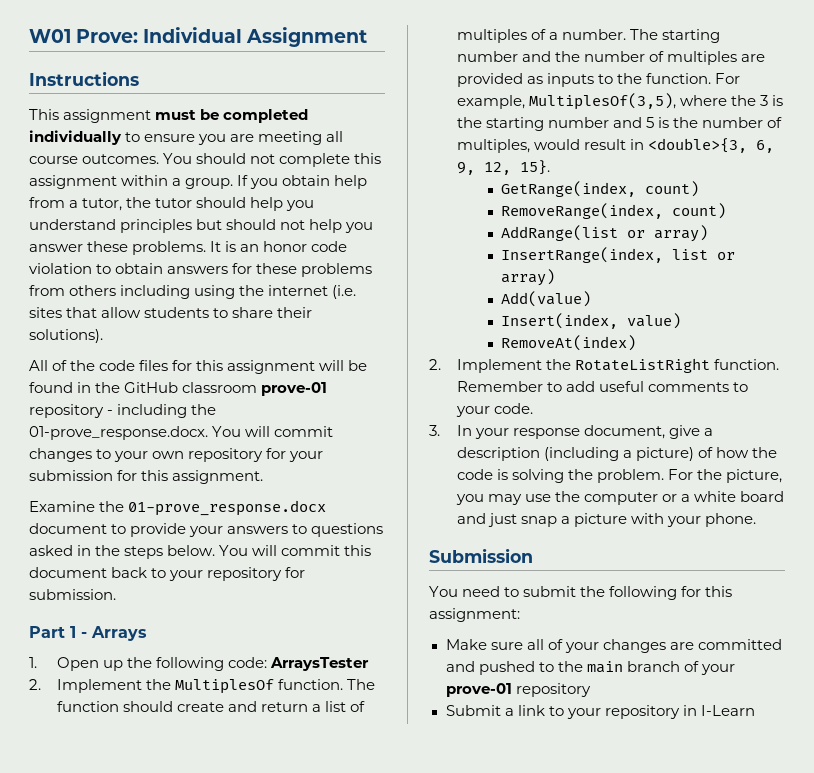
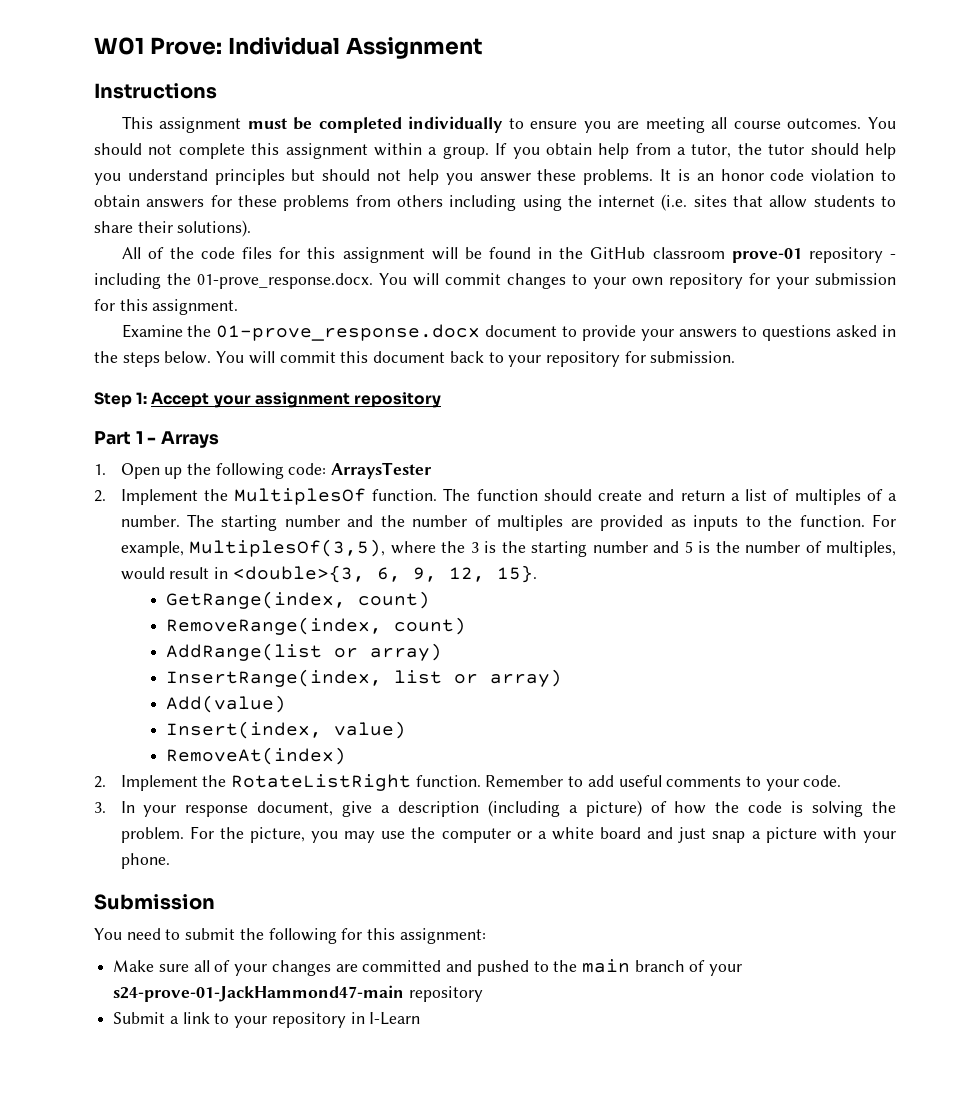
(116, 594) none -> [94,392,441,408] // Step 1: Accept your assignment repository
[445,683,512,697] prove-01 -> [113,985,405,1002] s24-prove-01-JackHammond47-main

